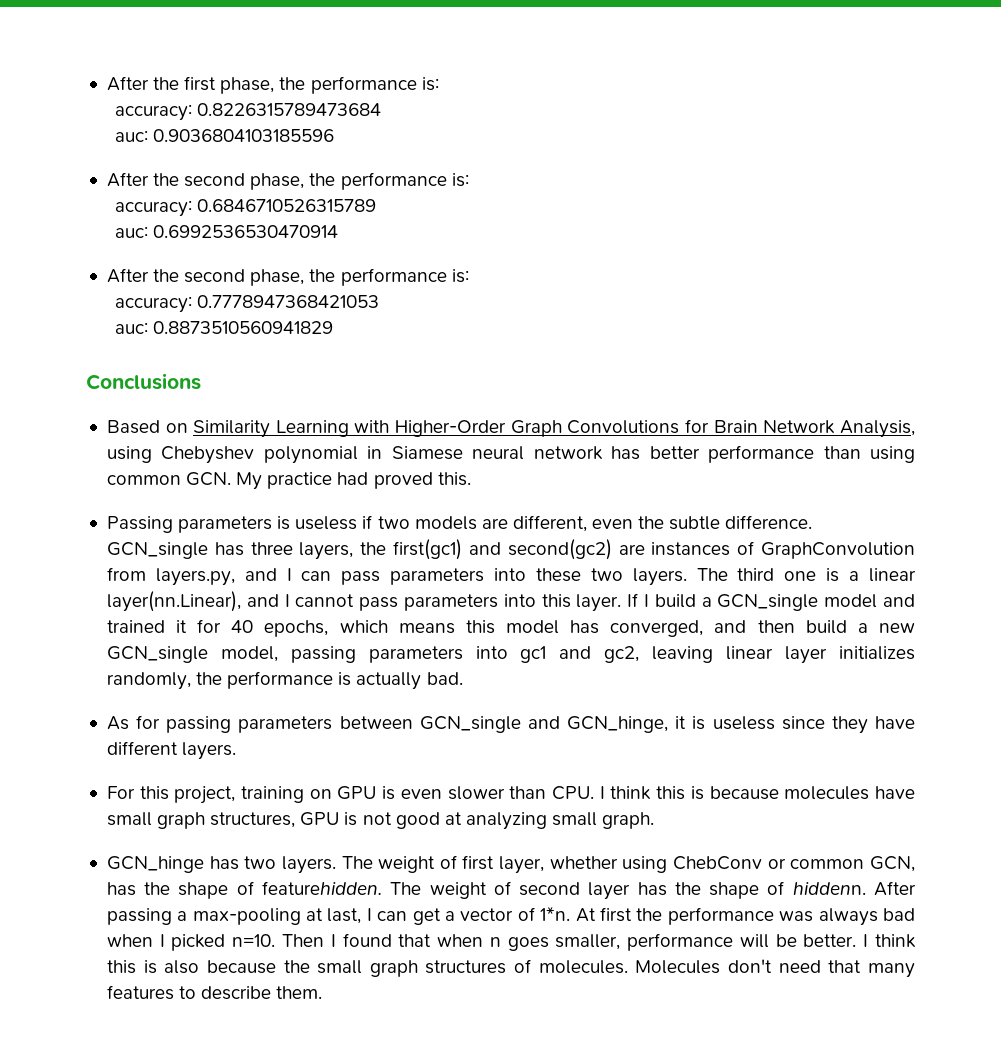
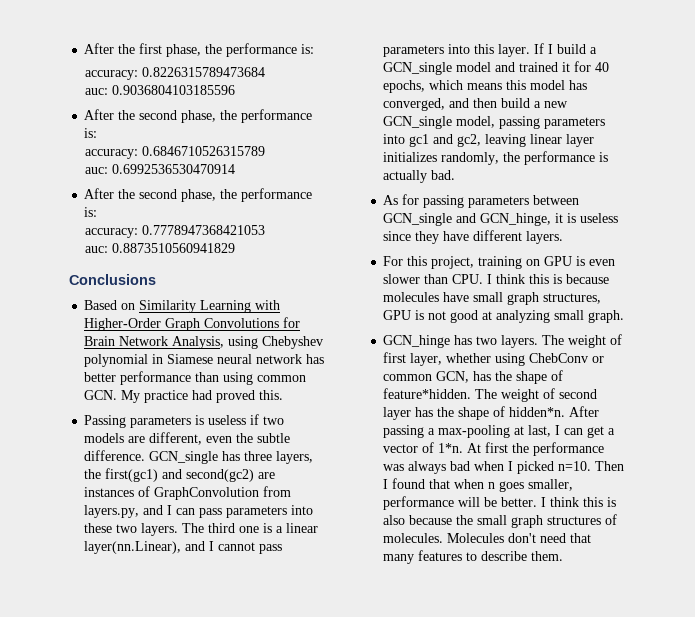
[261,881,382,895] featurehidden. -> [383,388,472,399] feature*hidden.
[792,882,866,895] hiddenn. -> [509,407,566,417] hidden*n.

